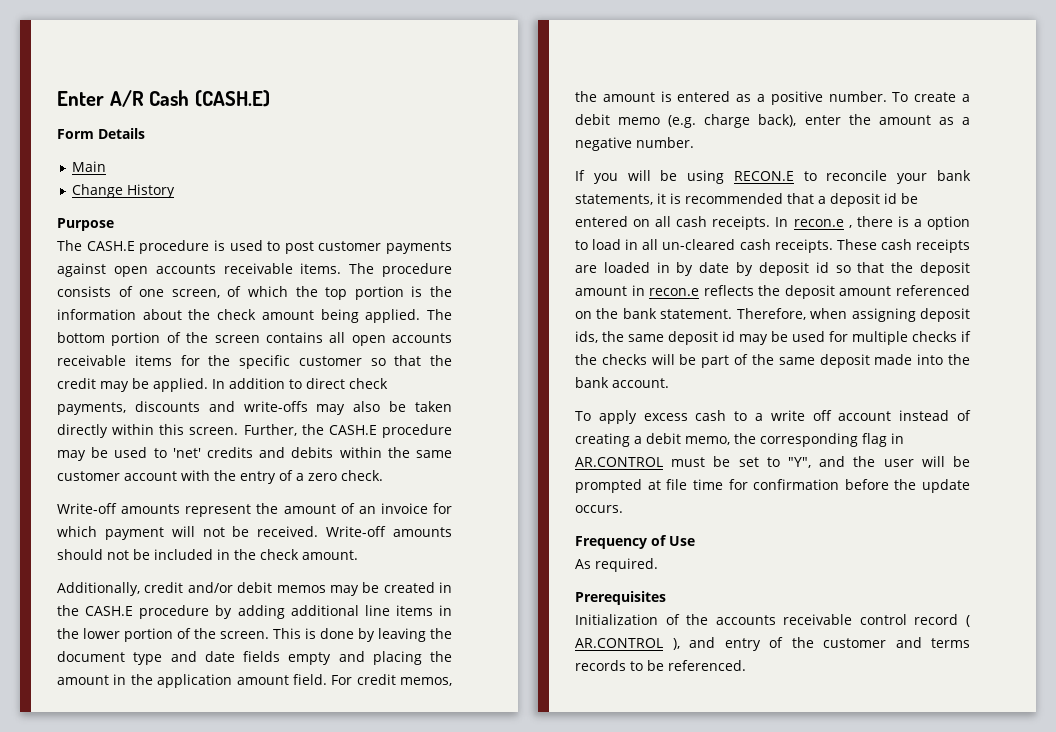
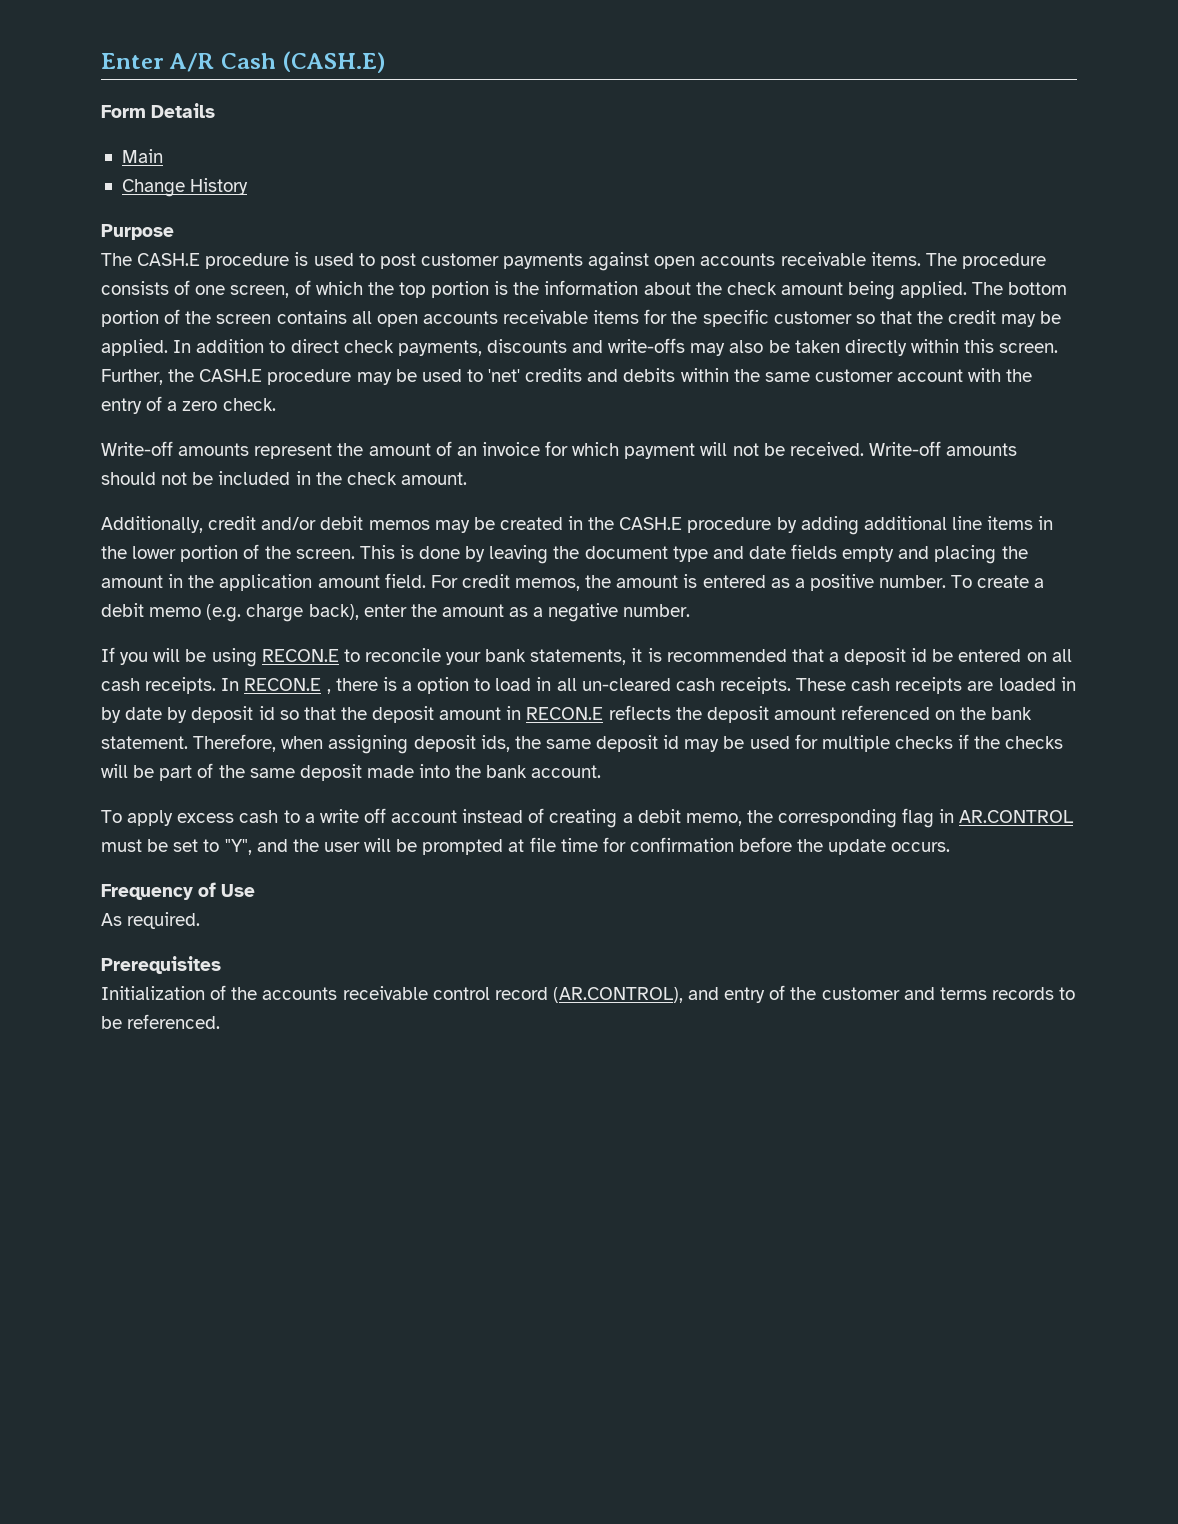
[793,219,844,227] recon.e -> [244,678,322,691] RECON.E
[649,288,700,296] recon.e -> [526,707,604,720] RECON.E
[966,615,970,627] [575,638,680,650] ( AR.CONTROL ), -> [552,987,683,1003] (AR.CONTROL),

